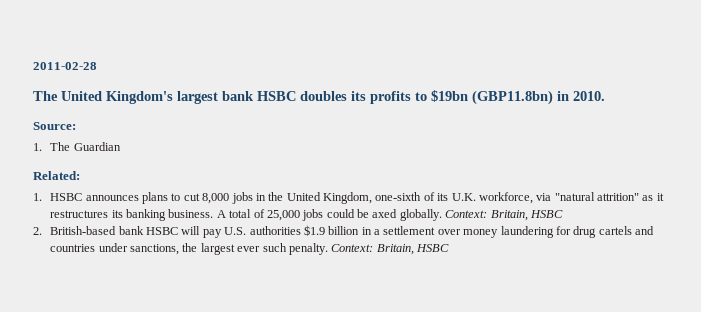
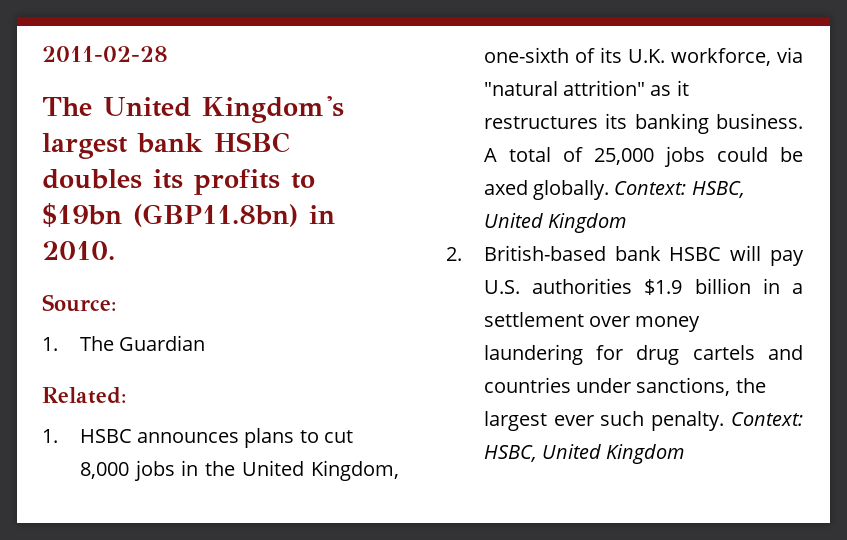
[490,210,563,221] Britain, HSBC -> [691,181,745,198] [483,213,627,233] HSBC, United Kingdom
[376,244,450,255] Britain, HSBC -> [483,444,685,464] HSBC, United Kingdom

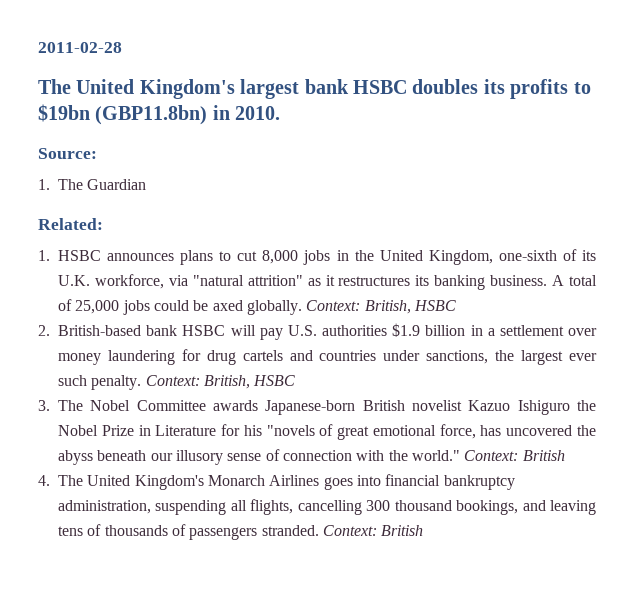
[691,181,745,198] [483,213,627,233] HSBC, United Kingdom -> [364,300,456,314] British, HSBC
[483,444,685,464] HSBC, United Kingdom -> [203,375,296,389] [38,400,596,415] [58,424,596,440] [58,449,565,465] [38,474,515,490] [58,499,597,515] [58,524,424,540] British, HSBC // 3. The Nobel Committee awards Japanese-born British novelist Kazuo Ishiguro the Nobel Prize in Literature for his "novels of great emotional force, has uncovered the abyss beneath our illusory sense of connection with the world." Context: British // 4. The United Kingdom's Monarch Airlines goes into financial bankruptcy administration, suspending all flights, cancelling 300 thousand bookings, and leaving tens of thousands of passengers stranded. Context: British

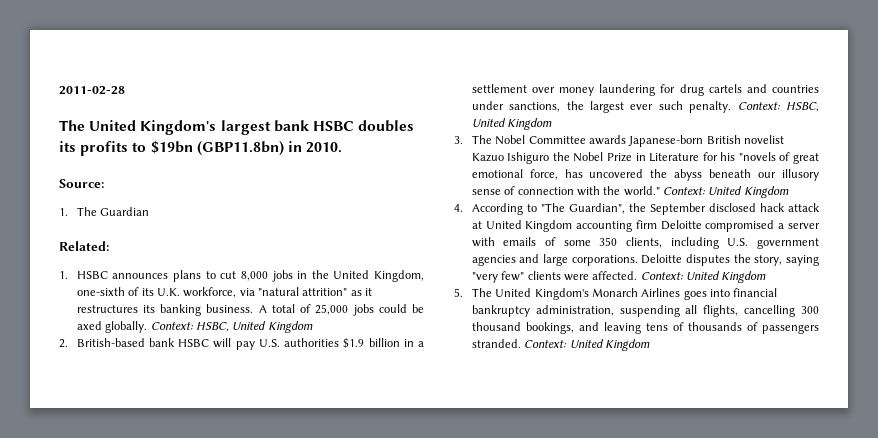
[364,300,456,314] British, HSBC -> [195,321,313,333] HSBC, United Kingdom
[203,375,296,389] British, HSBC -> [786,102,819,112] [471,118,553,130] HSBC, United Kingdom
[522,450,565,461] [38,475,50,486] British // 4. -> [708,186,789,198] [454,203,820,215] [471,220,820,232] [471,237,819,249] [471,254,819,266] [471,271,767,283] [454,288,463,297] United Kingdom // 4. According to "The Guardian", the September disclosed hack attack at United Kingdom accounting firm Deloitte compromised a server with emails of some 350 clients, including U.S. government agencies and large corporations. Deloitte disputes the story, saying "very few" clients were affected. Context: United Kingdom // 5.
[381,525,424,536] British -> [569,339,650,351] United Kingdom

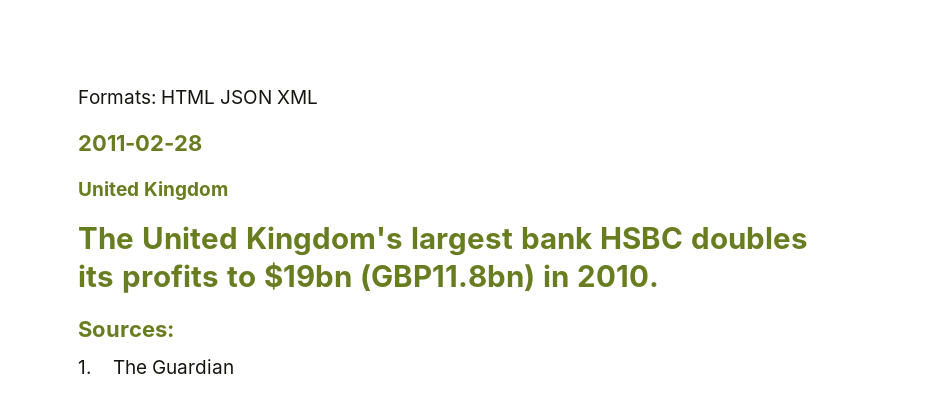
(59, 90) none -> [78,90,319,104] Formats: HTML JSON XML //
(125, 90) none -> [78,181,229,201] // United Kingdom
[59,179,104,188] Source: -> [78,321,174,337] Sources:
[59,241,109,251] [59,270,424,282] [76,287,373,298] [76,304,424,316] [76,321,313,333] [59,338,424,350] [471,84,819,96] [471,101,819,113] [471,118,553,130] [454,135,785,147] [471,152,819,164] [471,169,819,181] [471,186,789,198] [454,203,820,215] [471,220,820,232] [471,237,819,249] [471,254,819,266] [471,271,767,283] [454,288,778,300] [471,305,819,317] [471,322,819,334] [471,339,650,351] // Related: // 1. HSBC announces plans to cut 8,000 jobs in the United Kingdom, one-sixth of its U.K. workforce, via "natural attrition" as it restructures its banking business. A total of 25,000 jobs could be axed globally. Context: HSBC, United Kingdom // 2. British-based bank HSBC will pay U.S. authorities $1.9 billion in a settlement over money laundering for drug cartels and countries under sanctions, the largest ever such penalty. Context: HSBC, United Kingdom // 3. The Nobel Committee awards Japanese-born British novelist Kazuo Ishiguro the Nobel Prize in Literature for his "novels of great emotional force, has uncovered the abyss beneath our illusory sense of connection with the world." Context: United Kingdom // 4. According to "The Guardian", the September disclosed hack attack at United Kingdom accounting firm Deloitte compromised a server with emails of some 350 clients, including U.S. government agencies and large corporations. Deloitte disputes the story, saying "very few" clients were affected. Context: United Kingdom // 5. The United Kingdom's Monarch Airlines goes into financial bankruptcy administration, suspending all flights, cancelling 300 thousand bookings, and leaving tens of thousands of passengers stranded. Context: United Kingdom -> (235, 366) none

